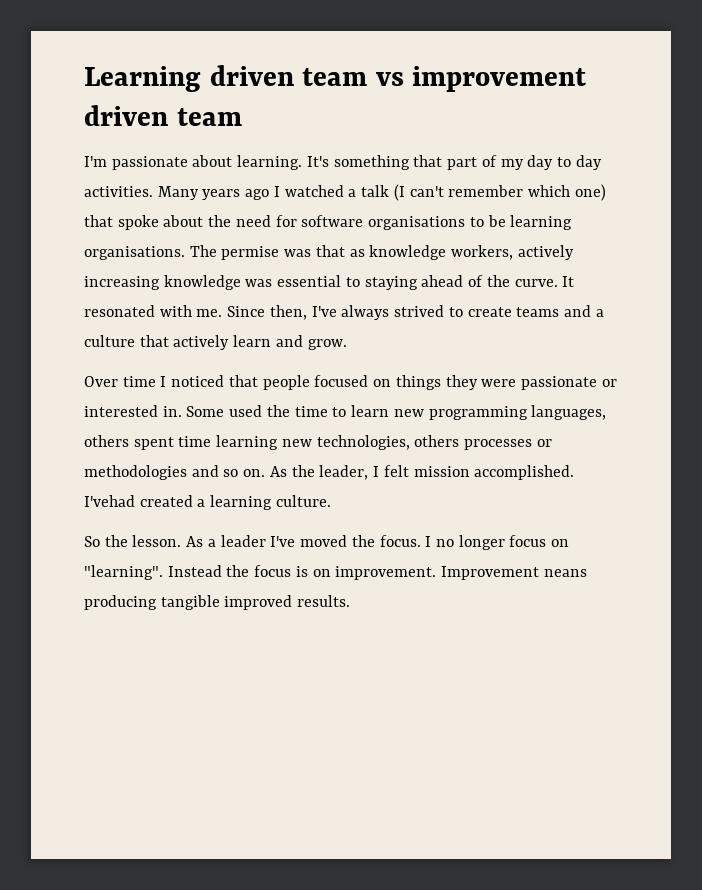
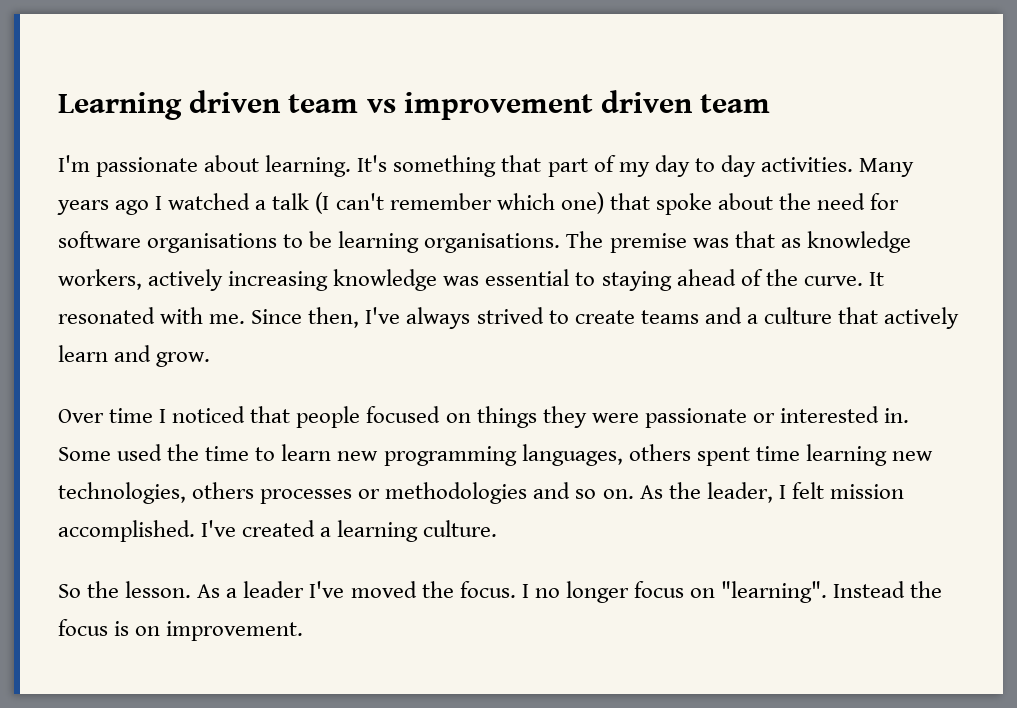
[221,246,280,260] permise -> [609,233,687,253] premise
[84,495,135,507] I'vehad -> [201,520,237,537] I've
[441,566,587,580] [84,595,351,610] Improvement neans producing tangible improved results. -> (304, 631) none

